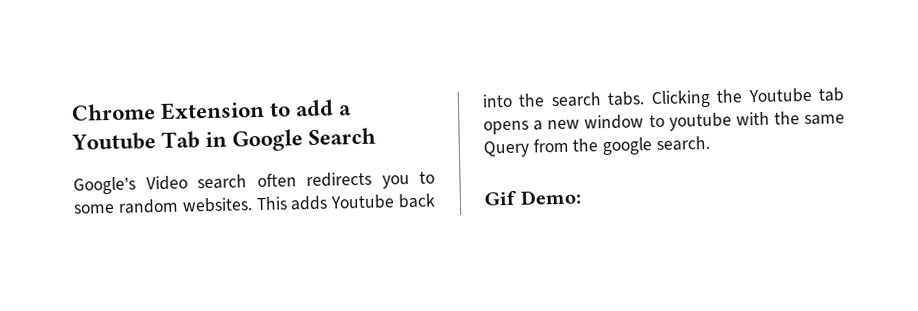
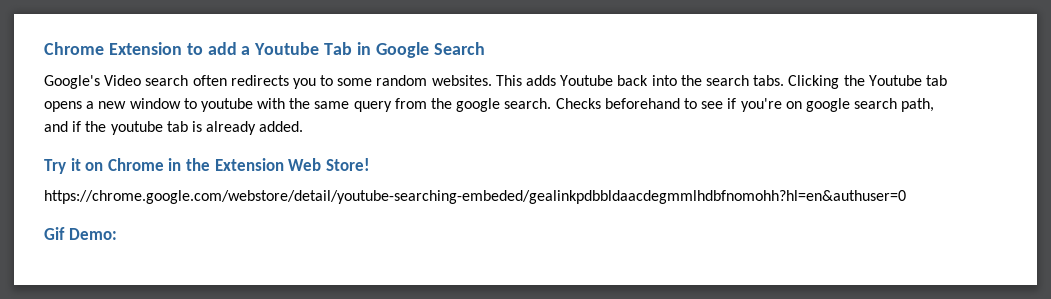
[483,140,530,158] Query -> [353,101,392,112] query
(710, 143) none -> [555,98,935,112] [44,121,304,135] [44,158,370,174] [44,190,906,204] Checks beforehand to see if you're on google search path, and if the youtube tab is already added. // Try it on Chrome in the Extension Web Store! // https://chrome.google.com/webstore/detail/youtube-searching-embeded/gealinkpdbbldaacdegmmlhdbfnomohh?hl=en&authuser=0

